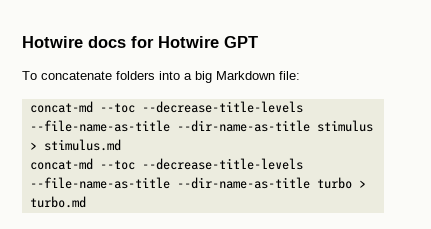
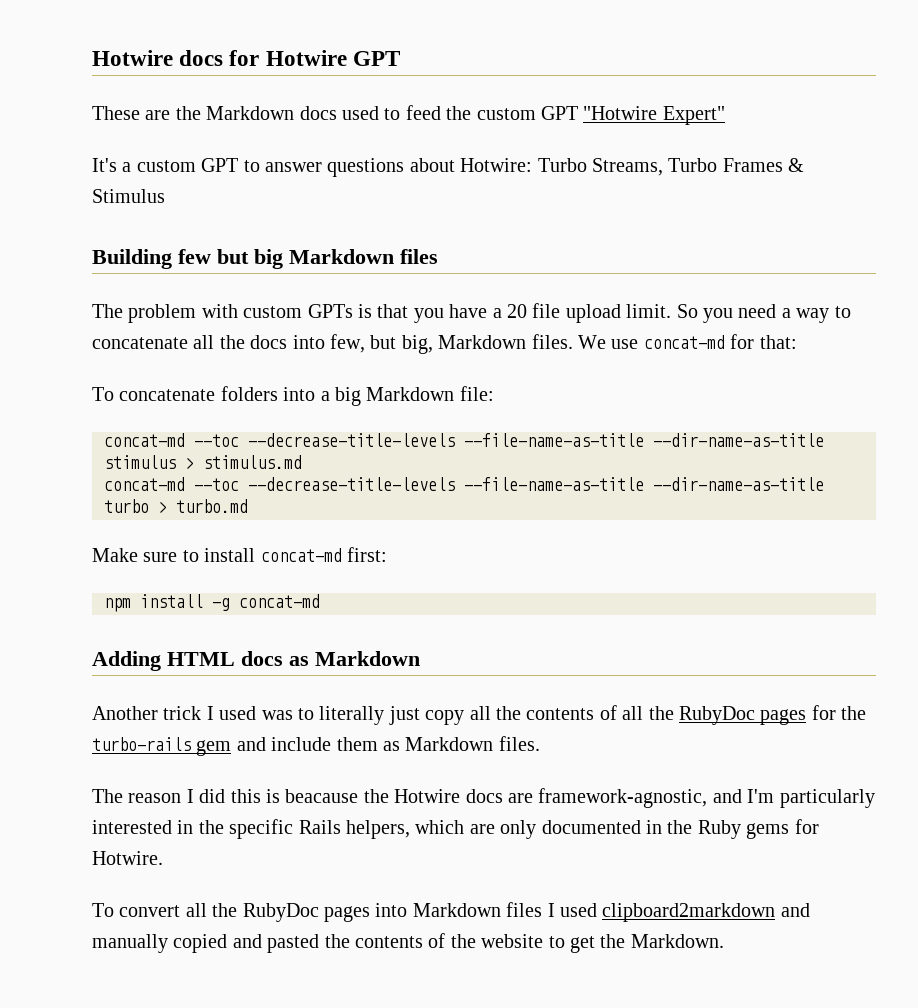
(258, 42) none -> [92,105,725,125] [92,158,805,177] [92,189,165,203] [92,249,438,269] [92,303,851,323] [92,334,797,354] // These are the Markdown docs used to feed the custom GPT "Hotwire Expert" // It's a custom GPT to answer questions about Hotwire: Turbo Streams, Turbo Frames & Stimulus // Building few but big Markdown files // The problem with custom GPTs is that you have a 20 file upload limit. So you need a way to concatenate all the docs into few, but big, Markdown files. We use concat-md for that:
(86, 202) none -> [92,547,387,562] [104,594,320,612] [92,651,420,671] [92,705,867,725] [92,736,540,756] [92,788,875,808] [92,819,819,839] [92,851,163,865] [92,902,810,922] [92,933,724,953] // Make sure to install concat-md first: // npm install -g concat-md // Adding HTML docs as Markdown // Another trick I used was to literally just copy all the contents of all the RubyDoc pages for the turbo-rails gem and include them as Markdown files. // The reason I did this is beacause the Hotwire docs are framework-agnostic, and I'm particularly interested in the specific Rails helpers, which are only documented in the Ruby gems for Hotwire. // To convert all the RubyDoc pages into Markdown files I used clipboard2markdown and manually copied and pasted the contents of the website to get the Markdown.

